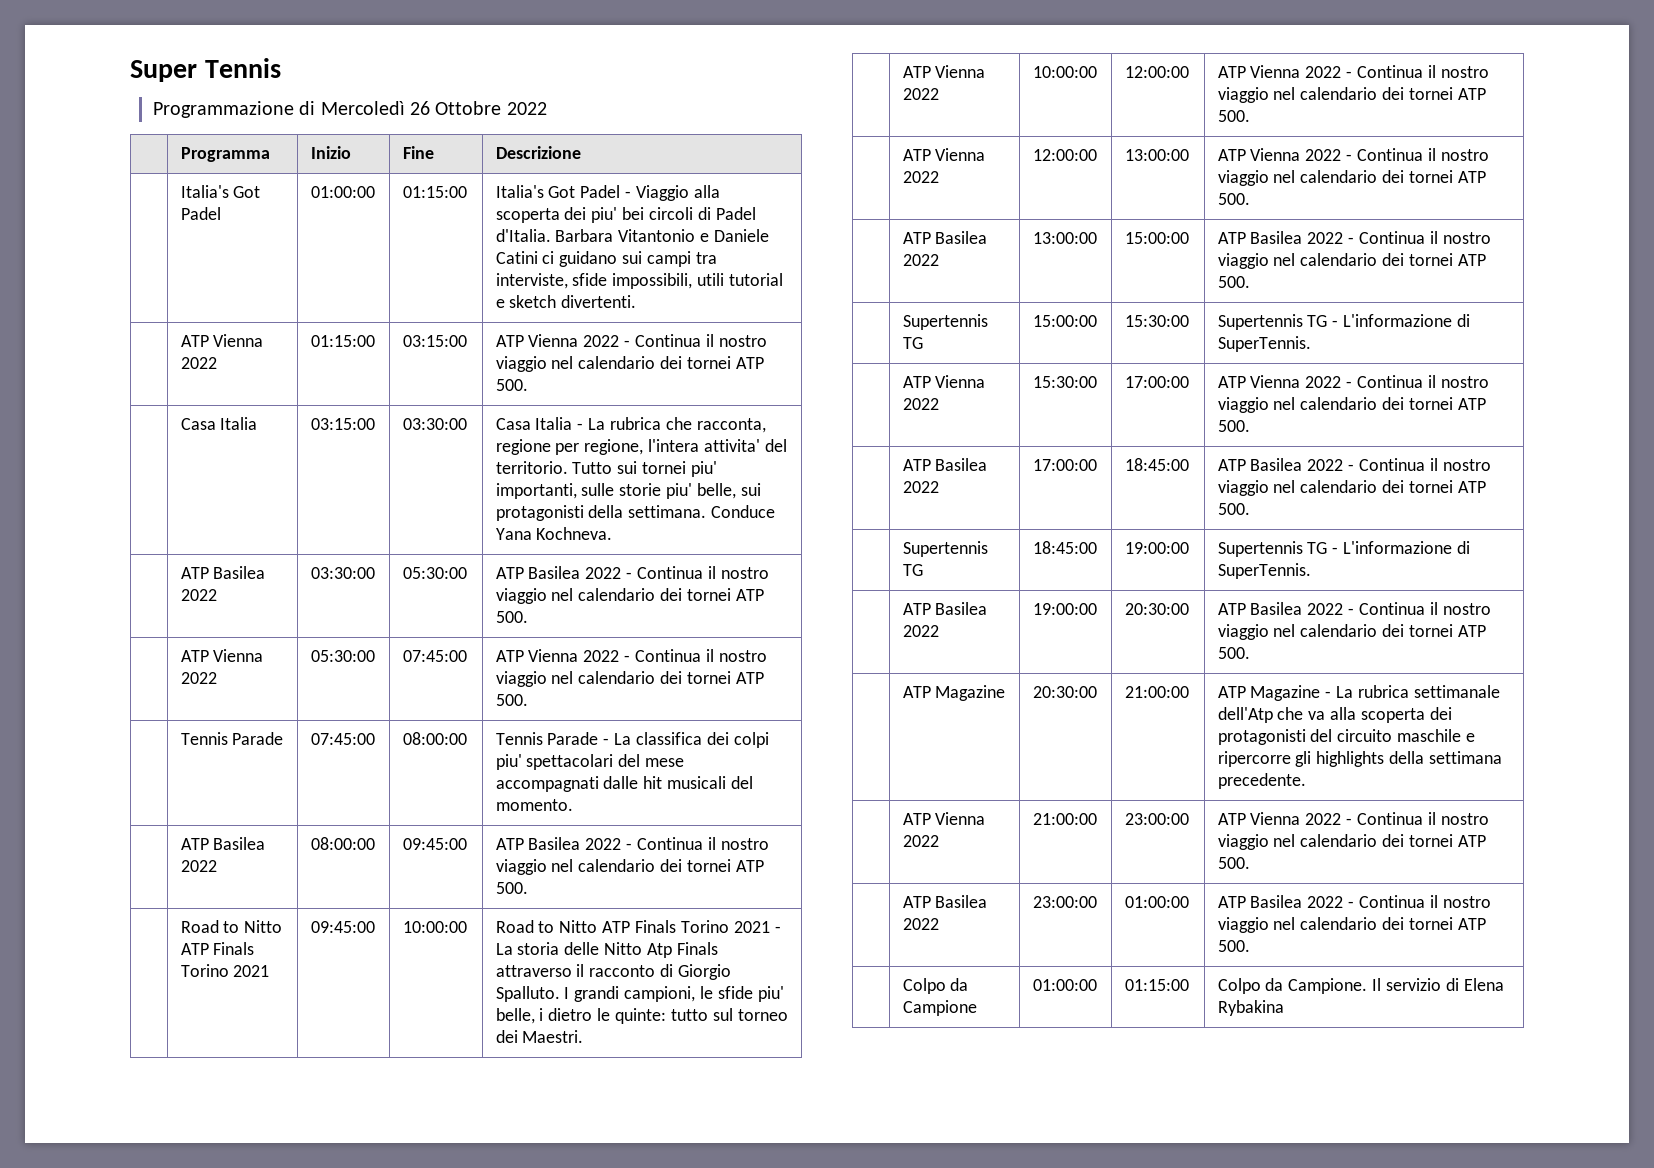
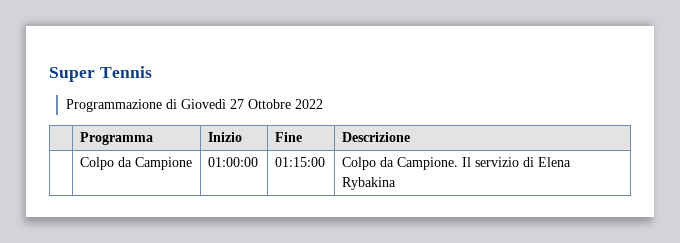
[320,101,431,115] Mercoledì 26 -> [181,99,245,109] Giovedì 27
[180,185,261,198] [180,207,221,220] [310,186,375,198] [402,186,467,198] [495,185,720,201] [495,207,756,223] [495,229,770,242] [495,251,717,267] [495,273,784,289] [495,295,637,308] [180,334,264,347] [180,357,217,369] [310,335,375,347] [402,335,467,347] [495,334,767,347] [495,356,764,372] [495,379,528,391] [180,417,258,430] [310,418,375,430] [402,418,467,430] [495,417,766,433] [495,439,787,455] [495,461,718,477] [495,483,761,499] [495,505,776,521] [495,527,613,540] [180,566,266,579] [180,589,217,601] [310,567,375,579] [402,567,467,579] [495,566,769,579] [495,588,764,604] [495,611,528,623] [180,649,264,662] [180,672,217,684] [310,650,375,662] [402,650,467,662] [495,649,767,662] [495,671,764,687] [495,694,528,706] [180,732,284,745] [310,733,375,745] [402,732,467,745] [495,732,769,748] [495,754,685,770] [495,776,754,792] [495,799,573,811] [180,837,266,850] [180,860,217,872] [310,837,375,850] [402,838,467,850] [495,837,769,850] [495,859,764,875] [495,882,528,894] [180,920,283,933] [180,942,255,955] [180,964,270,977] [310,921,375,933] [402,921,467,933] [495,920,781,933] [495,942,718,958] [495,964,732,980] [495,986,784,1002] [495,1008,788,1024] [495,1030,584,1043] [902,65,986,78] [902,88,939,100] [1032,66,1097,78] [1124,66,1189,78] [1217,65,1489,78] [1217,87,1486,103] [1217,110,1250,122] [902,148,986,161] [902,171,939,183] [1032,149,1097,161] [1124,149,1189,161] [1217,148,1489,161] [1217,170,1486,186] [1217,193,1250,205] [902,231,988,244] [902,254,939,266] [1032,232,1097,244] [1124,232,1189,244] [1217,231,1491,244] [1217,253,1486,269] [1217,276,1250,288] [902,314,988,330] [902,337,923,349] [1032,315,1097,327] [1124,315,1189,327] [1217,314,1471,330] [1217,336,1311,352] [902,375,986,388] [902,398,939,410] [1032,376,1097,388] [1124,376,1189,388] [1217,375,1489,388] [1217,397,1486,413] [1217,420,1250,432] [902,458,988,471] [902,481,939,493] [1032,459,1097,471] [1124,458,1189,471] [1217,458,1491,471] [1217,480,1486,496] [1217,503,1250,515] [902,541,988,557] [902,564,923,576] [1032,541,1097,554] [1124,542,1189,554] [1217,541,1471,557] [1217,563,1311,579] [902,602,988,615] [902,625,939,637] [1032,603,1097,615] [1124,603,1189,615] [1217,602,1491,615] [1217,624,1486,640] [1217,647,1250,659] [902,685,1006,701] [1032,686,1097,698] [1124,686,1189,698] [1217,685,1500,701] [1217,707,1452,723] [1217,729,1476,745] [1217,751,1503,767] [1217,773,1306,789] [902,812,986,825] [902,835,939,847] [1032,813,1097,825] [1124,813,1189,825] [1217,812,1489,825] [1217,834,1486,850] [1217,857,1250,869] [902,895,988,908] [902,918,939,930] [1032,896,1097,908] [1124,896,1189,908] [1217,895,1491,908] [1217,917,1486,933] [1217,940,1250,952] // | Italia's Got Padel | 01:00:00 | 01:15:00 | Italia's Got Padel - Viaggio alla scoperta dei piu' bei circoli di Padel d'Italia. Barbara Vitantonio e Daniele Catini ci guidano sui campi tra interviste, sfide impossibili, utili tutorial e sketch divertenti. // | ATP Vienna 2022 | 01:15:00 | 03:15:00 | ATP Vienna 2022 - Continua il nostro viaggio nel calendario dei tornei ATP 500. // | Casa Italia | 03:15:00 | 03:30:00 | Casa Italia - La rubrica che racconta, regione per regione, l'intera attivita' del territorio. Tutto sui tornei piu' importanti, sulle storie piu' belle, sui protagonisti della settimana. Conduce Yana Kochneva. // | ATP Basilea 2022 | 03:30:00 | 05:30:00 | ATP Basilea 2022 - Continua il nostro viaggio nel calendario dei tornei ATP 500. // | ATP Vienna 2022 | 05:30:00 | 07:45:00 | ATP Vienna 2022 - Continua il nostro viaggio nel calendario dei tornei ATP 500. // | Tennis Parade | 07:45:00 | 08:00:00 | Tennis Parade - La classifica dei colpi piu' spettacolari del mese accompagnati dalle hit musicali del momento. // | ATP Basilea 2022 | 08:00:00 | 09:45:00 | ATP Basilea 2022 - Continua il nostro viaggio nel calendario dei tornei ATP 500. // | Road to Nitto ATP Finals Torino 2021 | 09:45:00 | 10:00:00 | Road to Nitto ATP Finals Torino 2021 - La storia delle Nitto Atp Finals attraverso il racconto di Giorgio Spalluto. I grandi campioni, le sfide piu' belle, i dietro le quinte: tutto sul torneo dei Maestri. // | ATP Vienna 2022 | 10:00:00 | 12:00:00 | ATP Vienna 2022 - Continua il nostro viaggio nel calendario dei tornei ATP 500. // | ATP Vienna 2022 | 12:00:00 | 13:00:00 | ATP Vienna 2022 - Continua il nostro viaggio nel calendario dei tornei ATP 500. // | ATP Basilea 2022 | 13:00:00 | 15:00:00 | ATP Basilea 2022 - Continua il nostro viaggio nel calendario dei tornei ATP 500. // | Supertennis TG | 15:00:00 | 15:30:00 | Supertennis TG - L'informazione di SuperTennis. // | ATP Vienna 2022 | 15:30:00 | 17:00:00 | ATP Vienna 2022 - Continua il nostro viaggio nel calendario dei tornei ATP 500. // | ATP Basilea 2022 | 17:00:00 | 18:45:00 | ATP Basilea 2022 - Continua il nostro viaggio nel calendario dei tornei ATP 500. // | Supertennis TG | 18:45:00 | 19:00:00 | Supertennis TG - L'informazione di SuperTennis. // | ATP Basilea 2022 | 19:00:00 | 20:30:00 | ATP Basilea 2022 - Continua il nostro viaggio nel calendario dei tornei ATP 500. // | ATP Magazine | 20:30:00 | 21:00:00 | ATP Magazine - La rubrica settimanale dell'Atp che va alla scoperta dei protagonisti del circuito maschile e ripercorre gli highlights della settimana precedente. // | ATP Vienna 2022 | 21:00:00 | 23:00:00 | ATP Vienna 2022 - Continua il nostro viaggio nel calendario dei tornei ATP 500. // | ATP Basilea 2022 | 23:00:00 | 01:00:00 | ATP Basilea 2022 - Continua il nostro viaggio nel calendario dei tornei ATP 500. -> (411, 137) none

